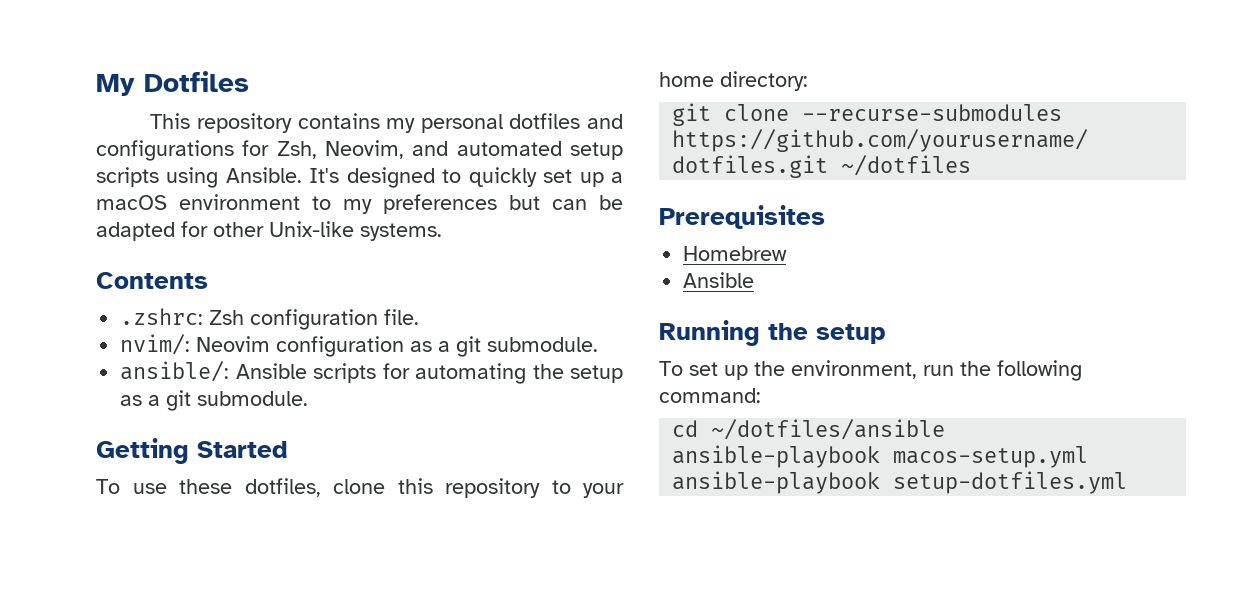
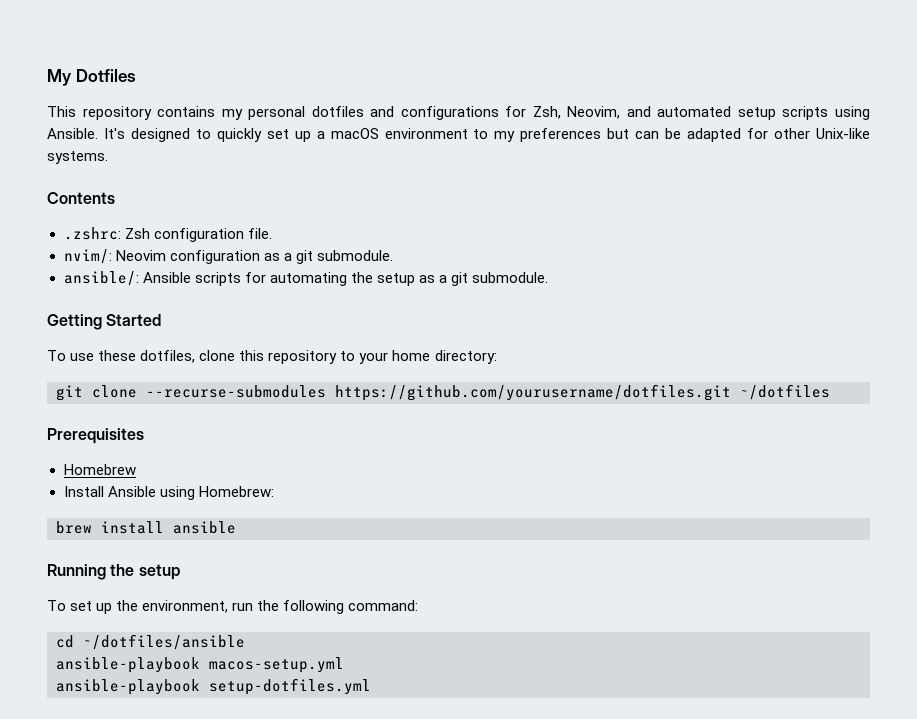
[683,272,755,288] Ansible -> [63,486,274,500] [56,521,236,534] Install Ansible using Homebrew: // brew install ansible

